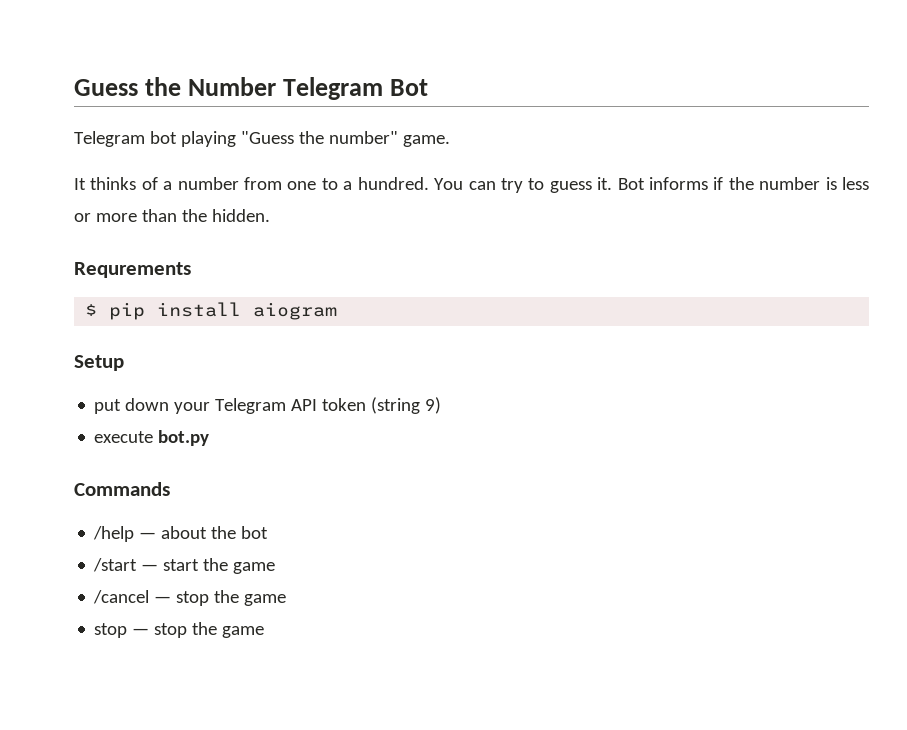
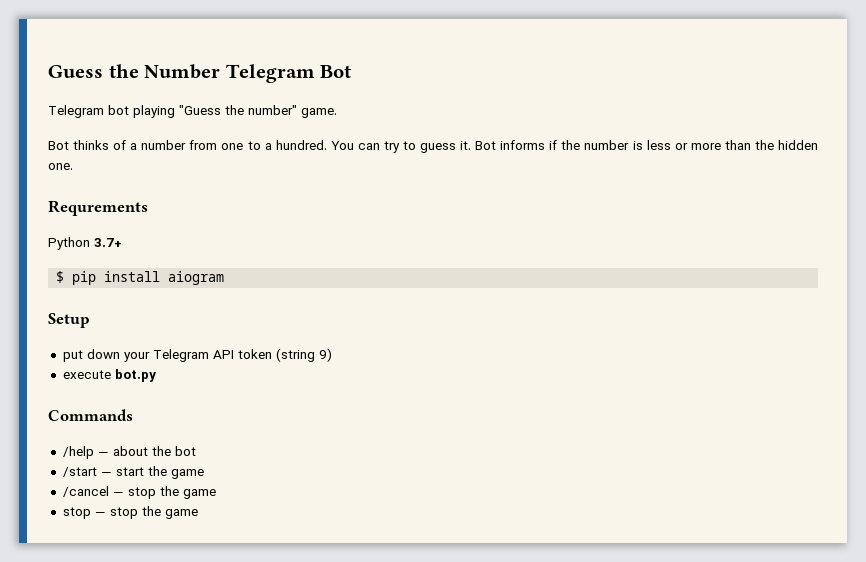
[74,178,86,190] It -> [48,141,69,150] Bot
[211,209,270,222] hidden. -> [777,140,818,150] [48,163,73,170] hidden one.
(191, 270) none -> [48,237,122,250] // Python 3.7+

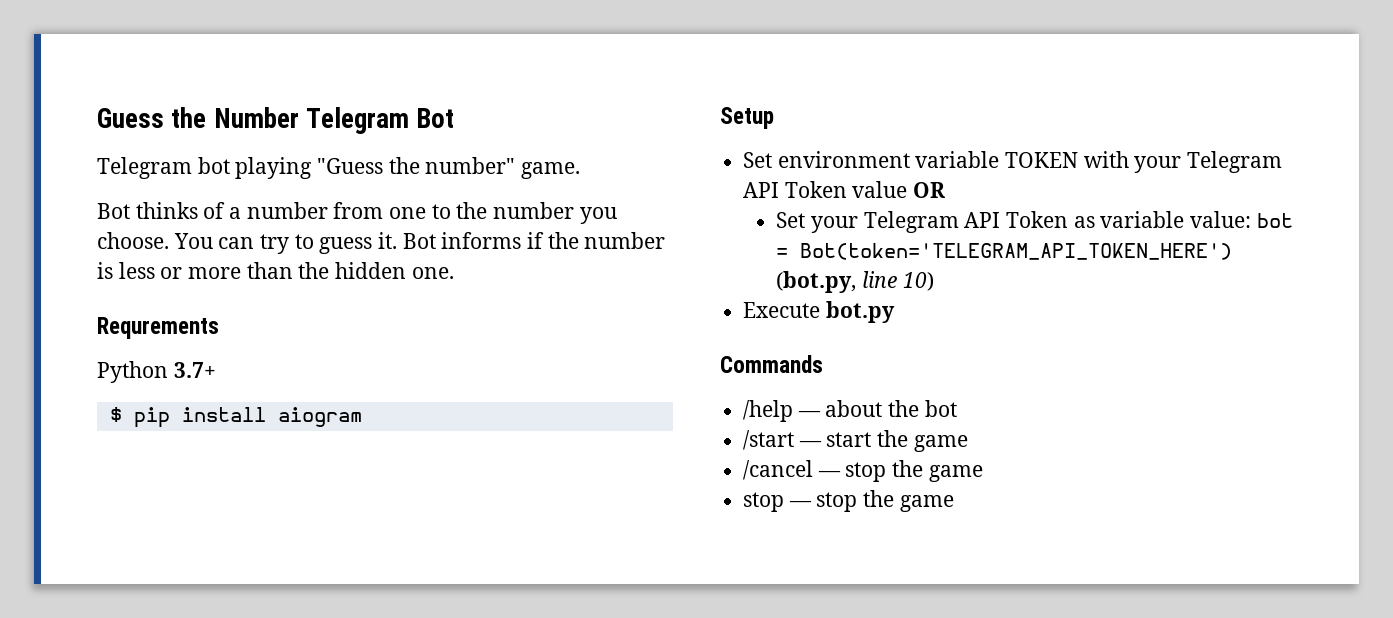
[264,140,327,150] a hundred. -> [456,202,617,224] [97,232,169,249] the number you choose.
[62,348,332,362] [62,370,111,379] put down your Telegram API token (string 9) // execute -> [743,151,1283,173] [743,181,946,198] [776,211,1293,233] [776,243,1233,260] [776,271,934,293] [743,302,821,318] Set environment variable TOKEN with your Telegram API Token value OR // Set your Telegram API Token as variable value: bot = Bot(token='TELEGRAM_API_TOKEN_HERE') (bot.py, line 10) // Execute

